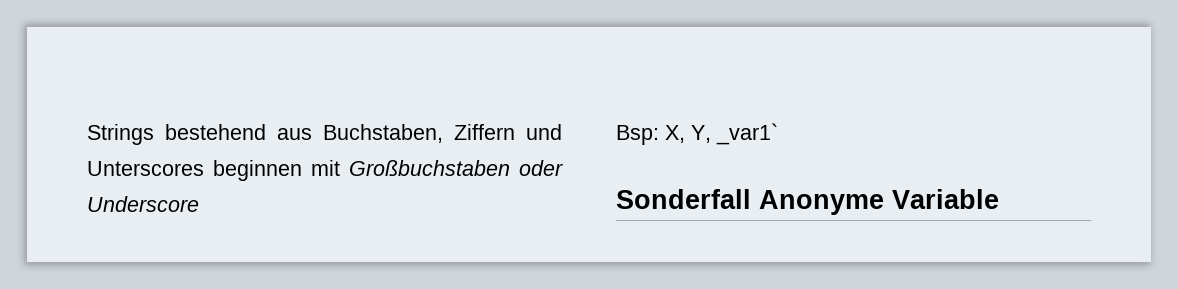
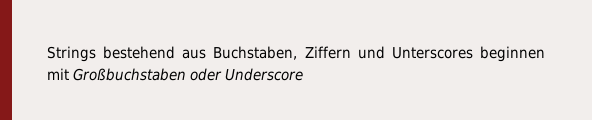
[616,123,778,145] [616,189,999,215] // Bsp: X, Y, _var1` // Sonderfall Anonyme Variable -> (304, 74) none

